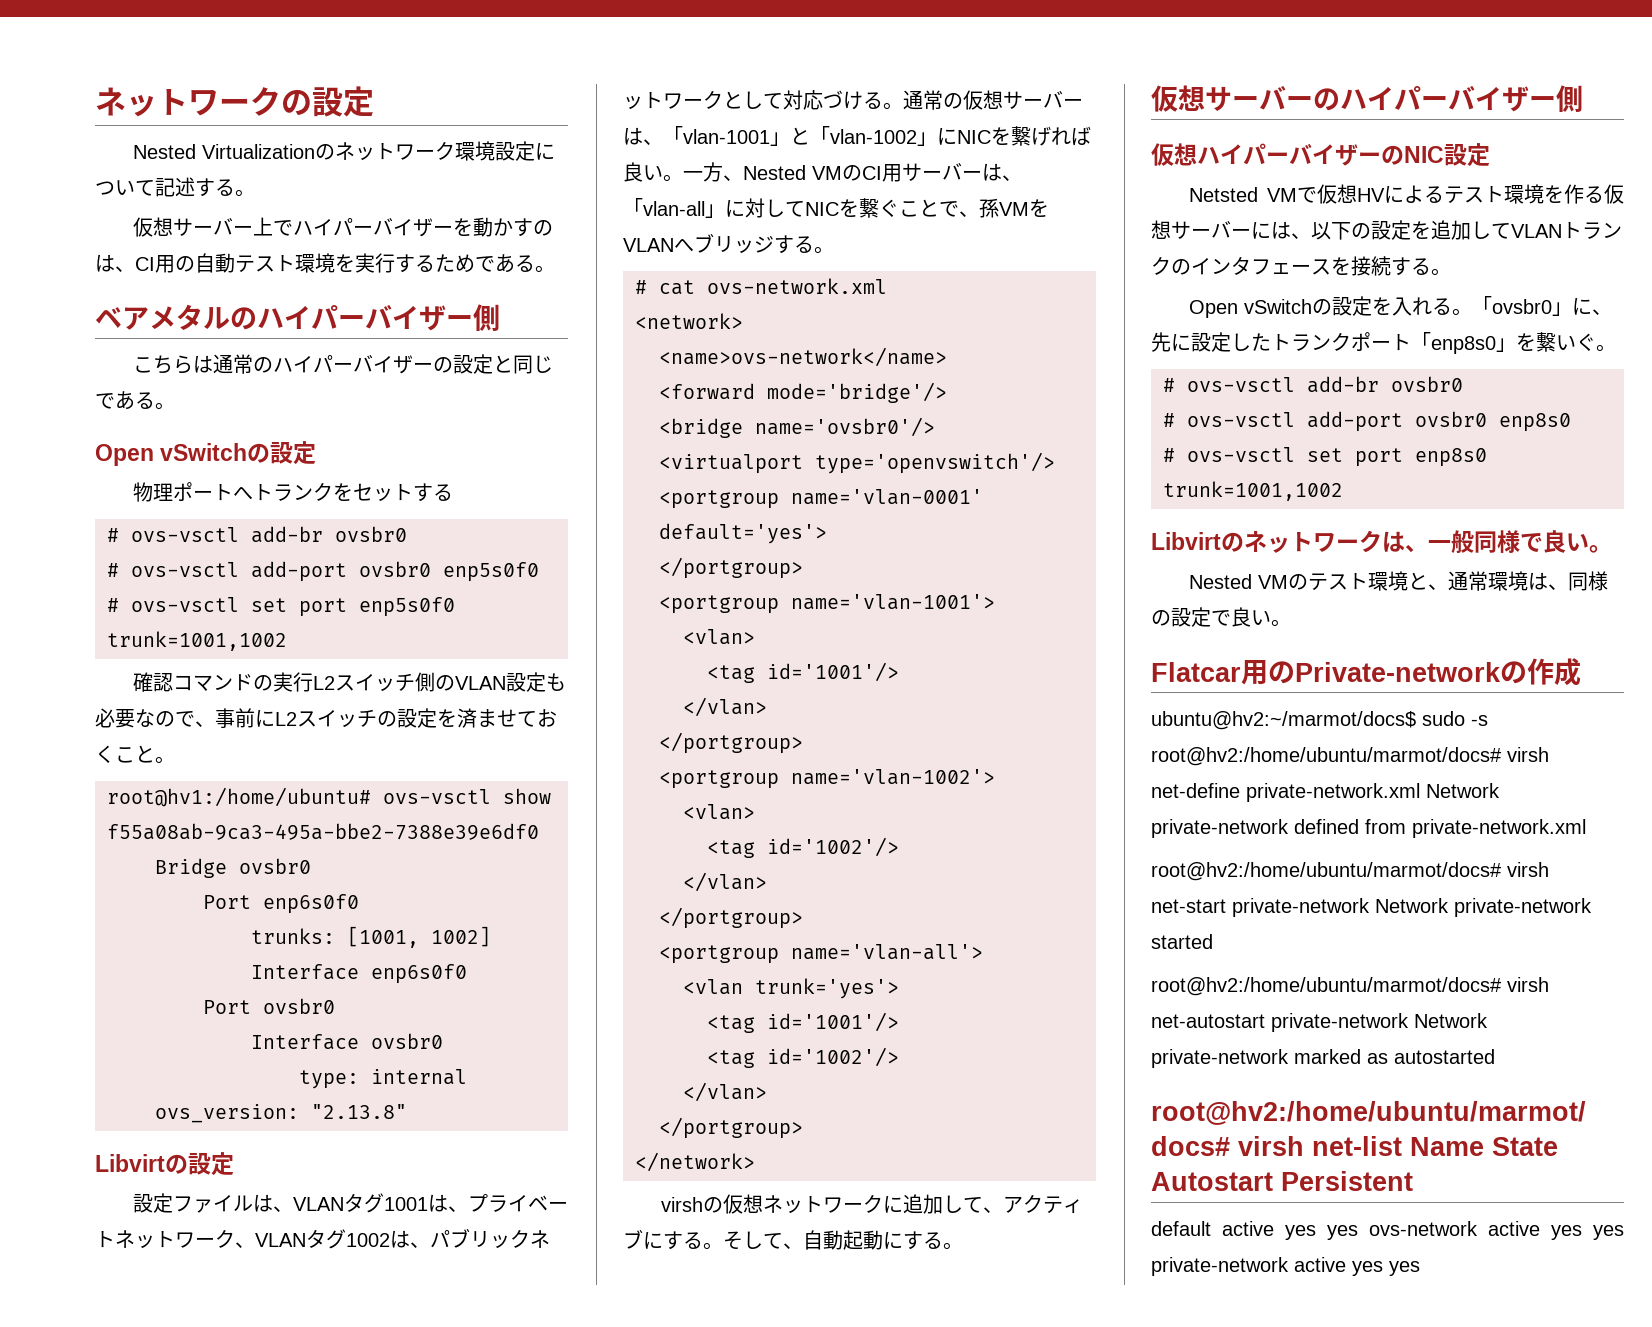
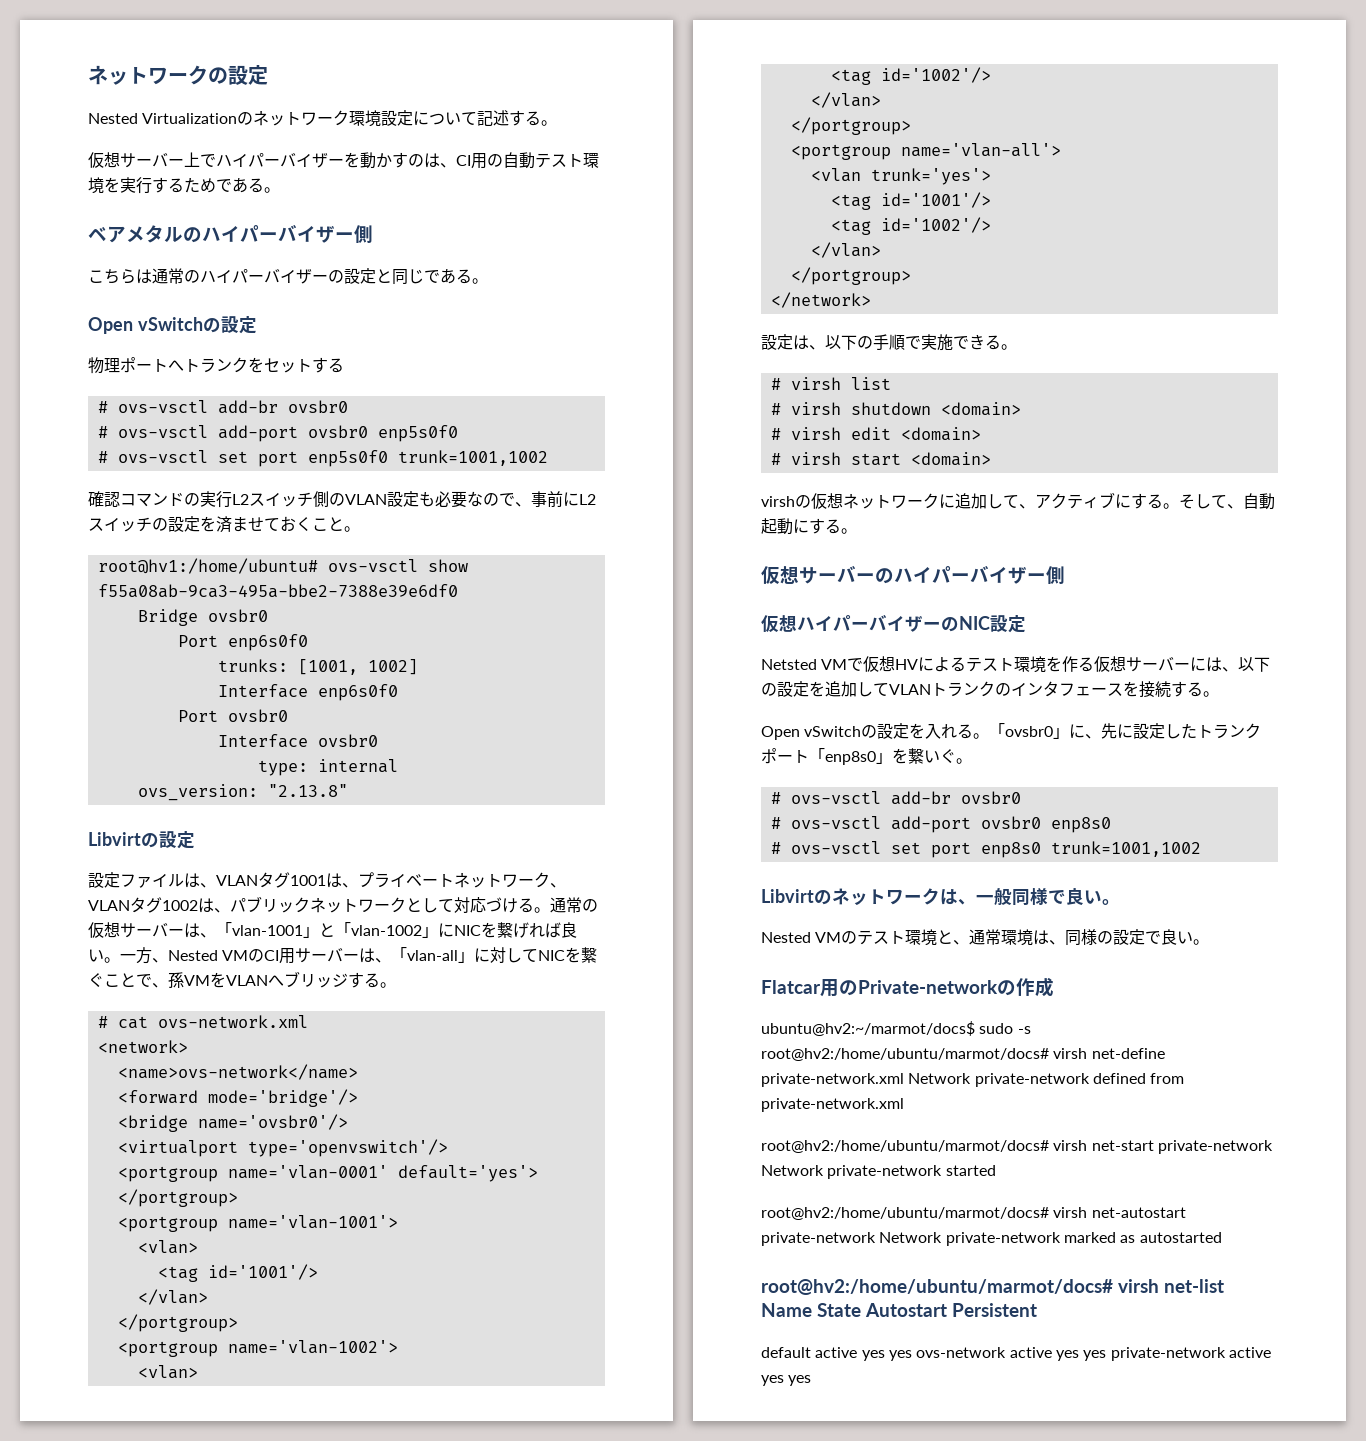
(755, 1162) none -> [761,334,1017,351] [770,377,891,390] [770,402,1021,416] [770,427,981,441] [770,452,991,466] // 設定は、以下の手順で実施できる。 // # virsh list // # virsh shutdown <domain> // # virsh edit <domain> // # virsh start <domain>

